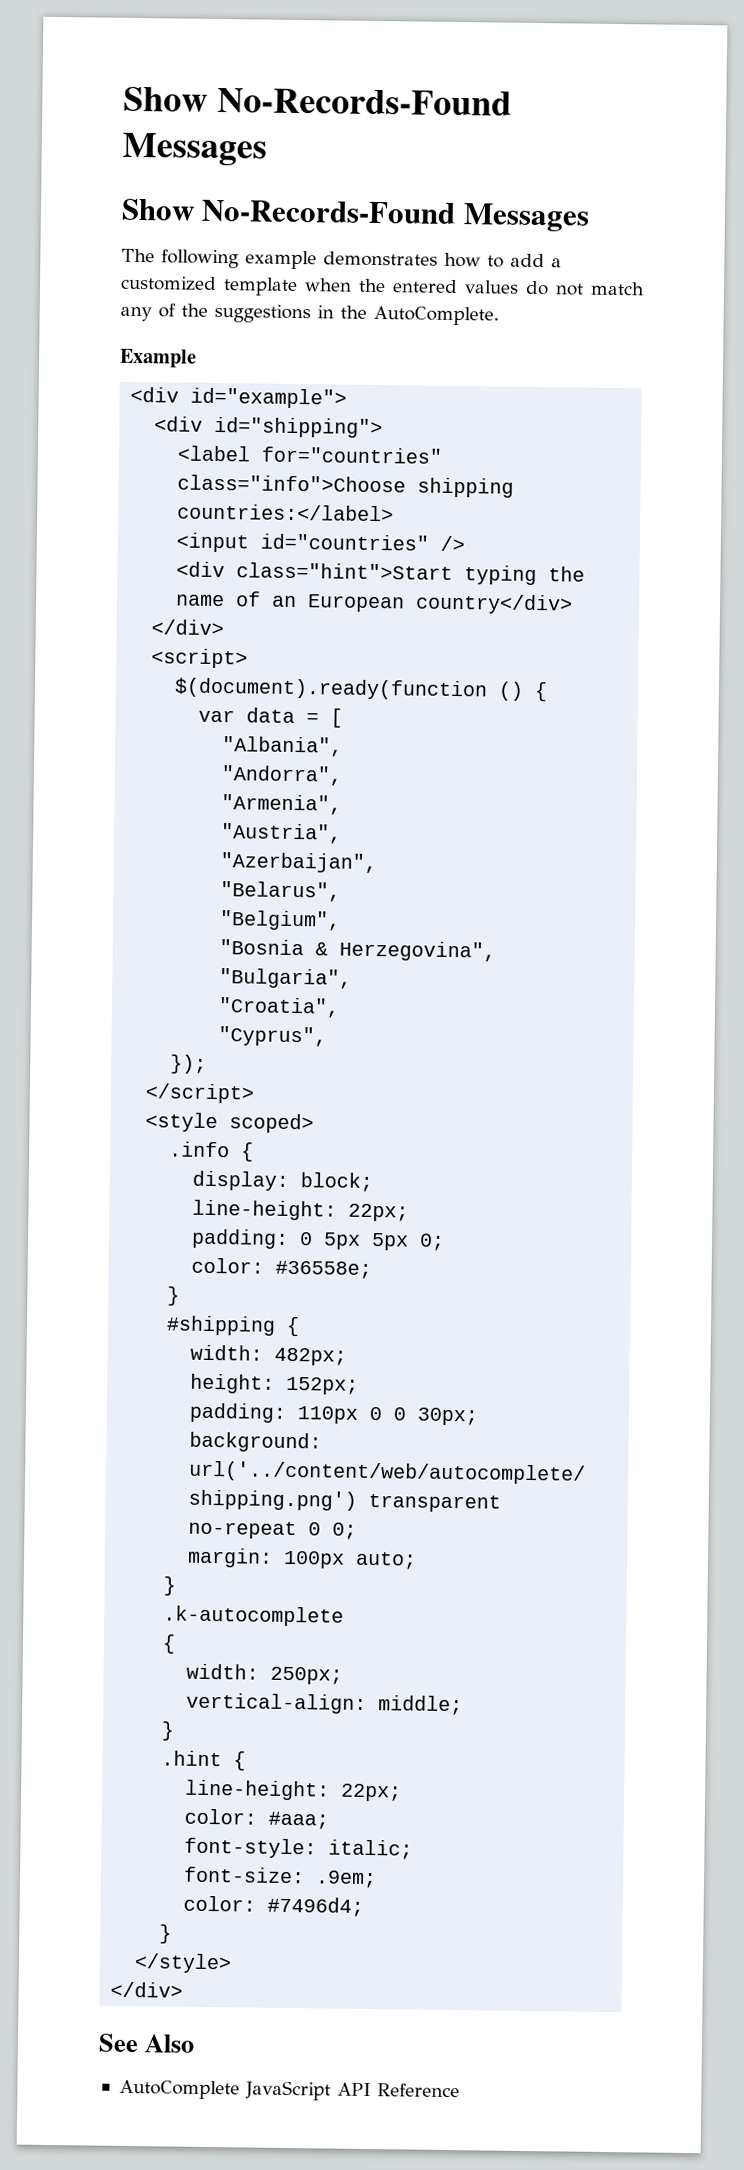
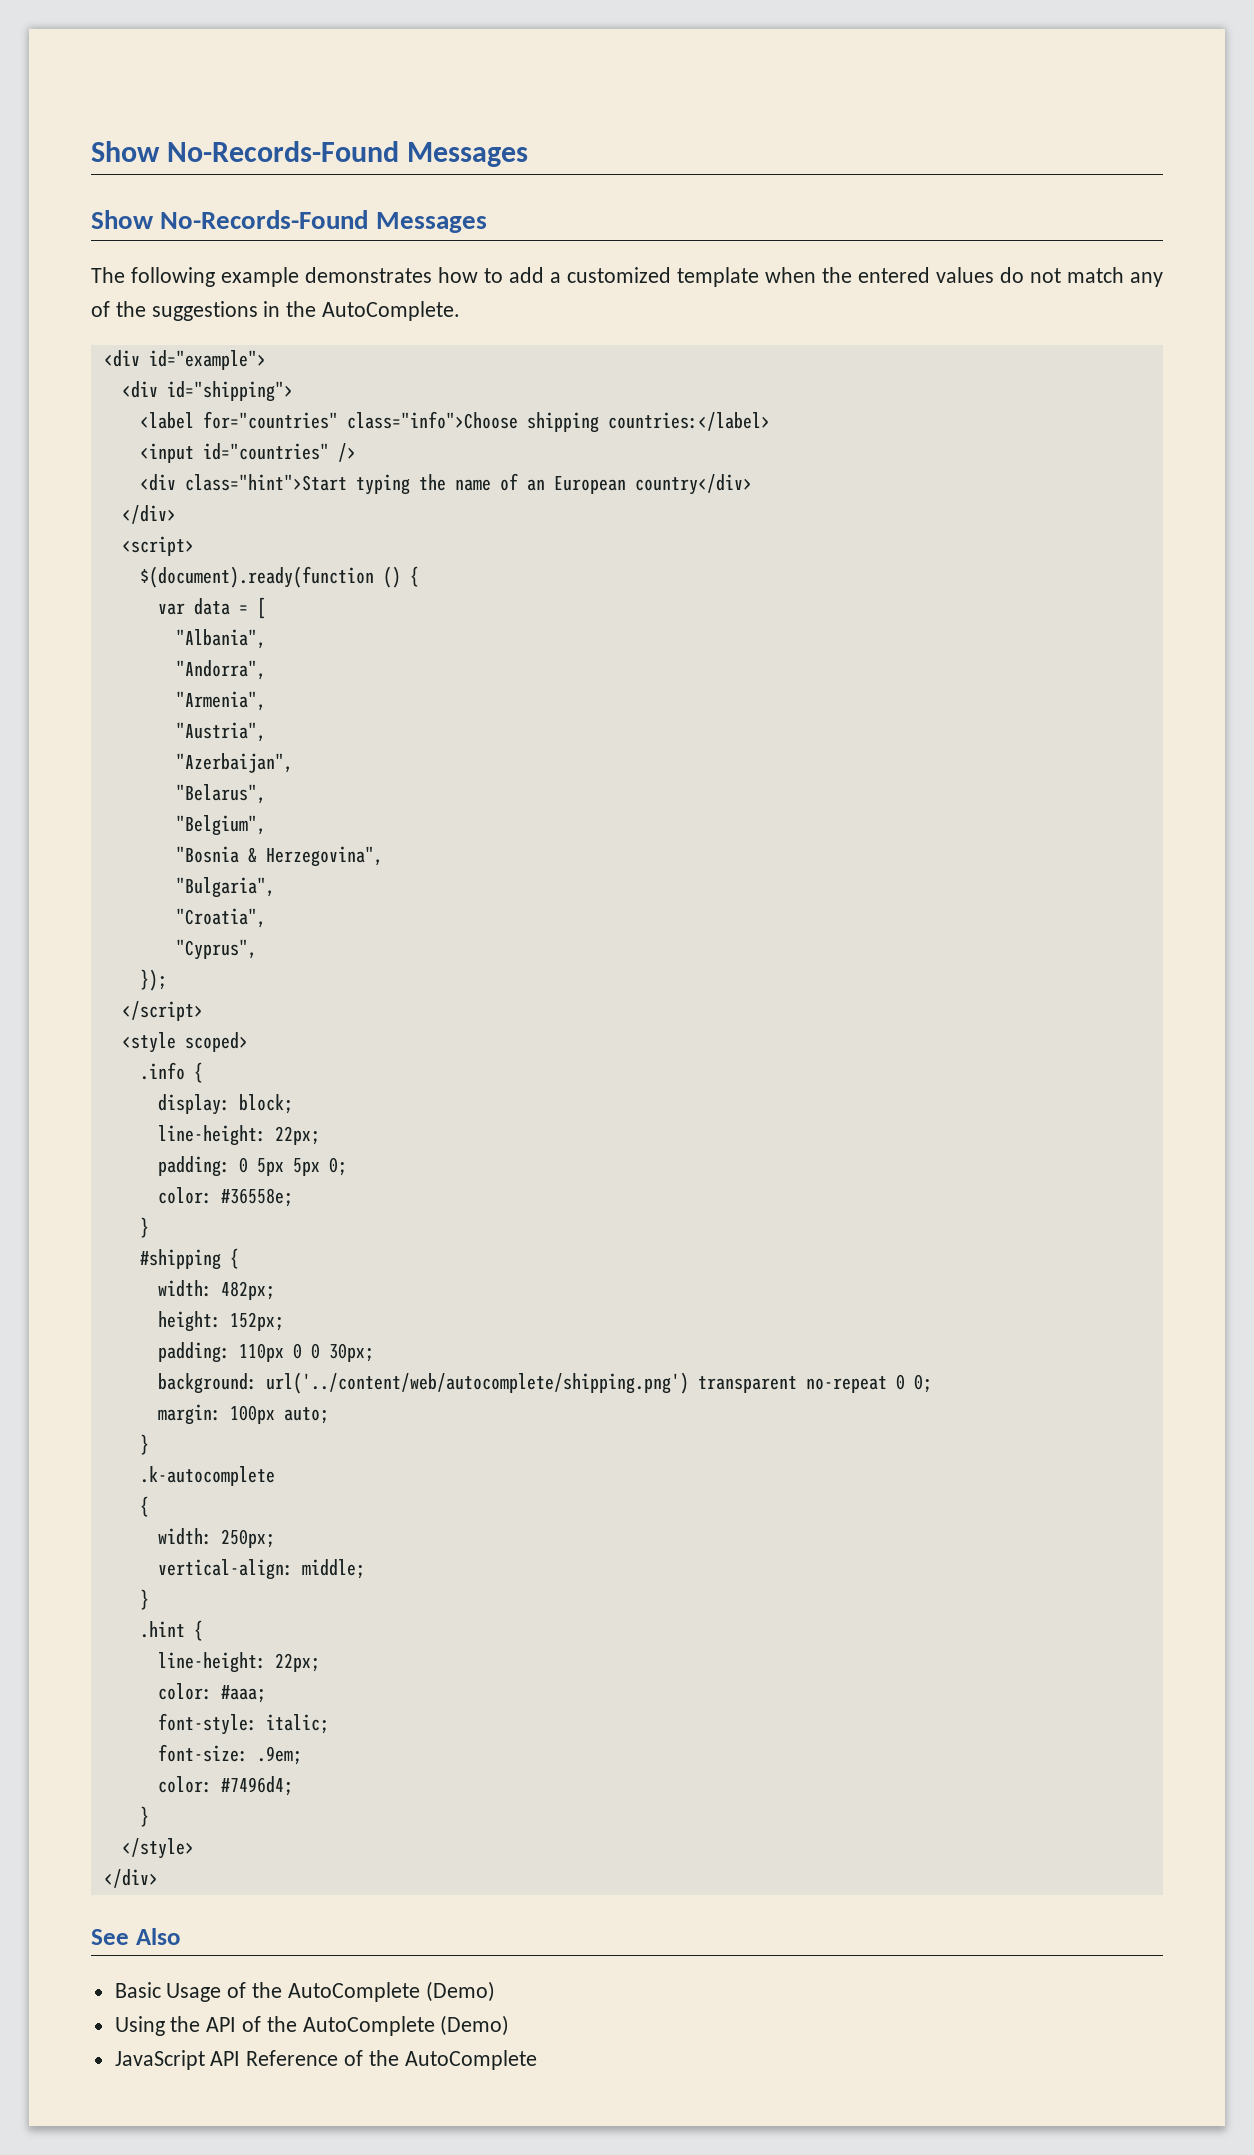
[120,348,197,368] // Example -> (461, 311) none
[118,2079,460,2101] AutoComplete JavaScript API Reference -> [114,1981,495,2002] [114,2015,510,2036] [114,2050,537,2070] Basic Usage of the AutoComplete (Demo) // Using the API of the AutoComplete (Demo) // JavaScript API Reference of the AutoComplete

